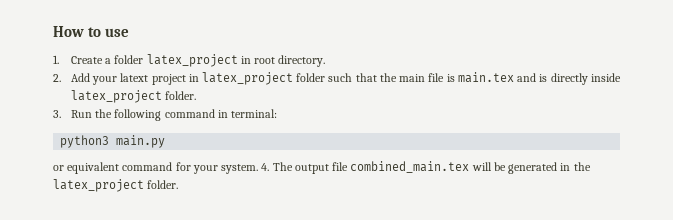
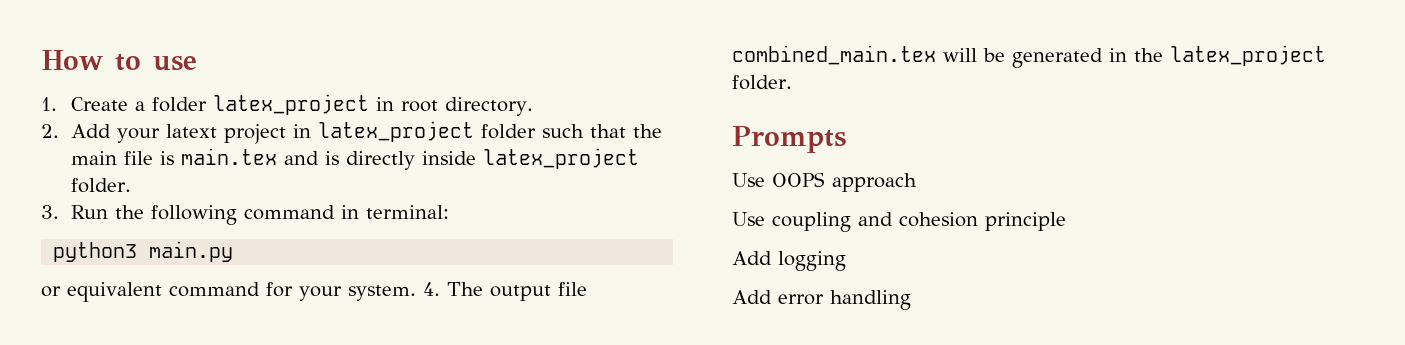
(179, 184) none -> [732,126,846,153] [732,172,917,192] [732,212,1066,232] [732,251,846,271] [732,290,911,310] // Prompts // Use OOPS approach // Use coupling and cohesion principle // Add logging // Add error handling

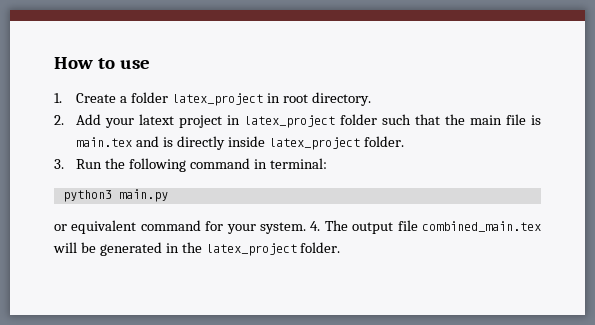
[732,126,846,153] [732,172,917,192] [732,212,1066,232] [732,251,846,271] [732,290,911,310] // Prompts // Use OOPS approach // Use coupling and cohesion principle // Add logging // Add error handling -> (341, 247) none

